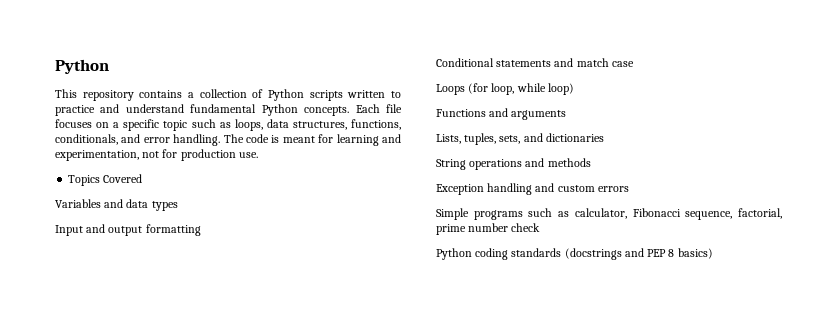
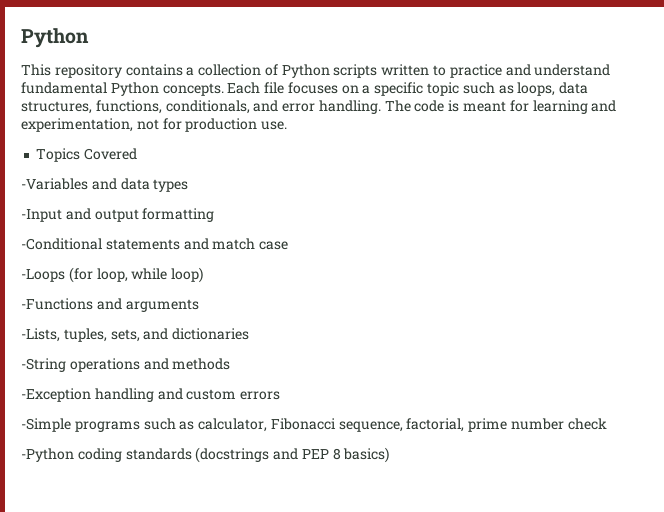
[55,199,101,208] Variables -> [21,178,88,190] -Variables
[55,225,83,236] Input -> [21,209,62,222] -Input
[436,58,494,67] Conditional -> [21,238,102,250] -Conditional
[436,84,465,95] Loops -> [21,269,65,282] -Loops
[436,109,486,117] Functions -> [21,298,93,310] -Functions
[436,134,461,144] Lists, -> [21,328,60,342] -Lists,
[436,159,466,170] String -> [21,358,66,372] -String
[436,184,484,195] Exception -> [21,388,91,402] -Exception
[436,208,469,220] Simple -> [21,418,71,432] -Simple
[436,248,472,260] Python -> [21,448,74,462] -Python

